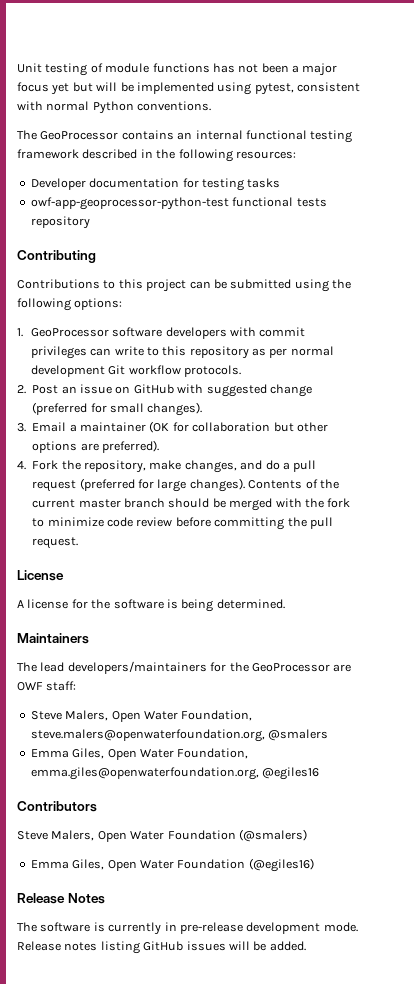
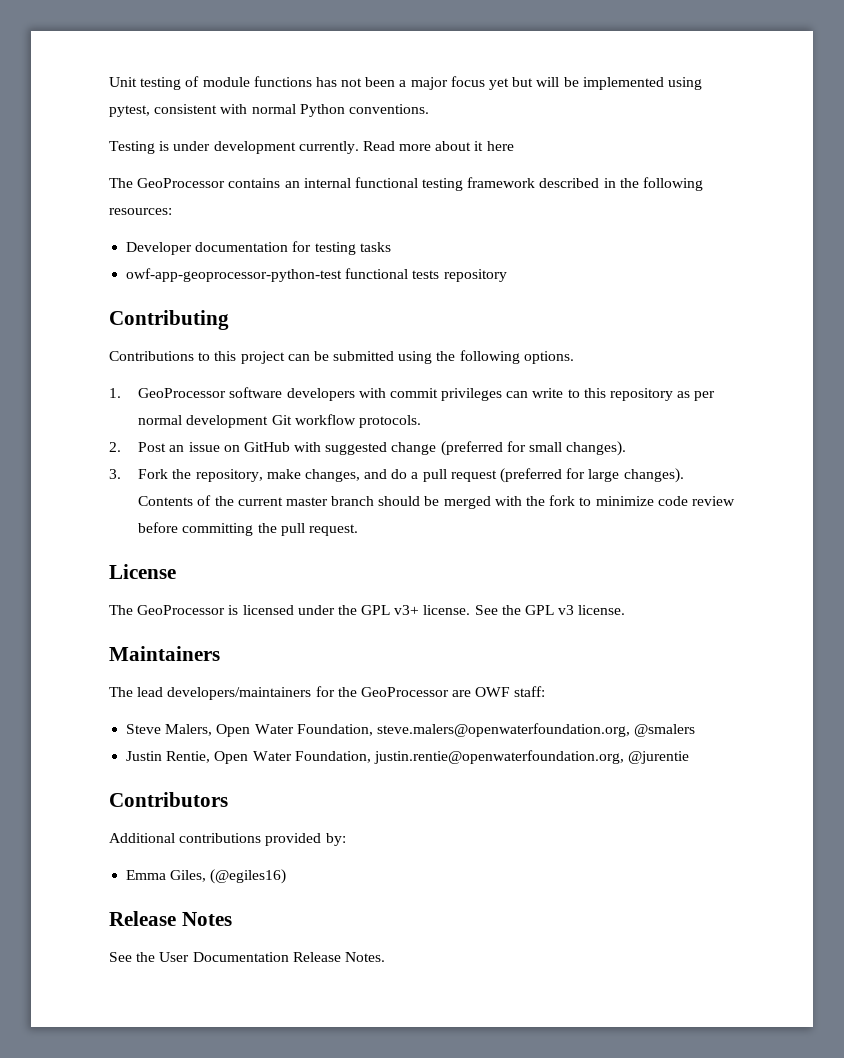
(212, 106) none -> [109,141,514,154] // Testing is under development currently. Read more about it here
[74,298,123,310] options: -> [523,351,574,364] options.
[32,421,328,433] [32,440,159,453] [17,461,26,470] Email a maintainer (OK for collaboration but other options are preferred). // 4. -> (121, 474) none
[17,599,285,612] A license for the software is being determined. -> [109,605,626,615] The GeoProcessor is licensed under the GPL v3+ license. See the GPL v3 license.
[30,748,249,760] [30,767,320,780] Emma Giles, Open Water Foundation, emma.giles@openwaterfoundation.org, @egiles16 -> [126,750,690,764] Justin Rentie, Open Water Foundation, justin.rentie@openwaterfoundation.org, @jurentie
[17,829,307,842] [30,859,246,871] Steve Malers, Open Water Foundation (@smalers) // Emma Giles, Open Water Foundation -> [109,833,346,846] [126,870,207,882] Additional contributions provided by: // Emma Giles,
[17,922,358,935] [17,941,306,954] The software is currently in pre-release development mode. Release notes listing GitHub issues will be added. -> [109,952,385,962] See the User Documentation Release Notes.

